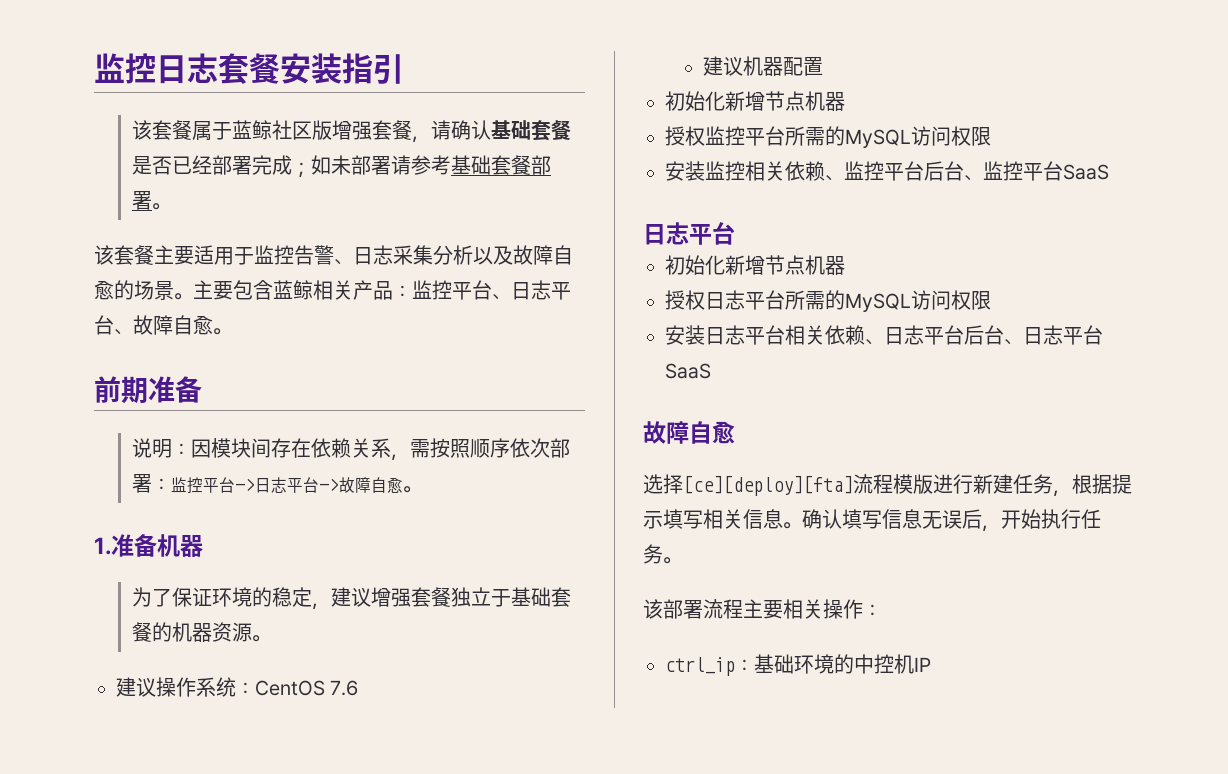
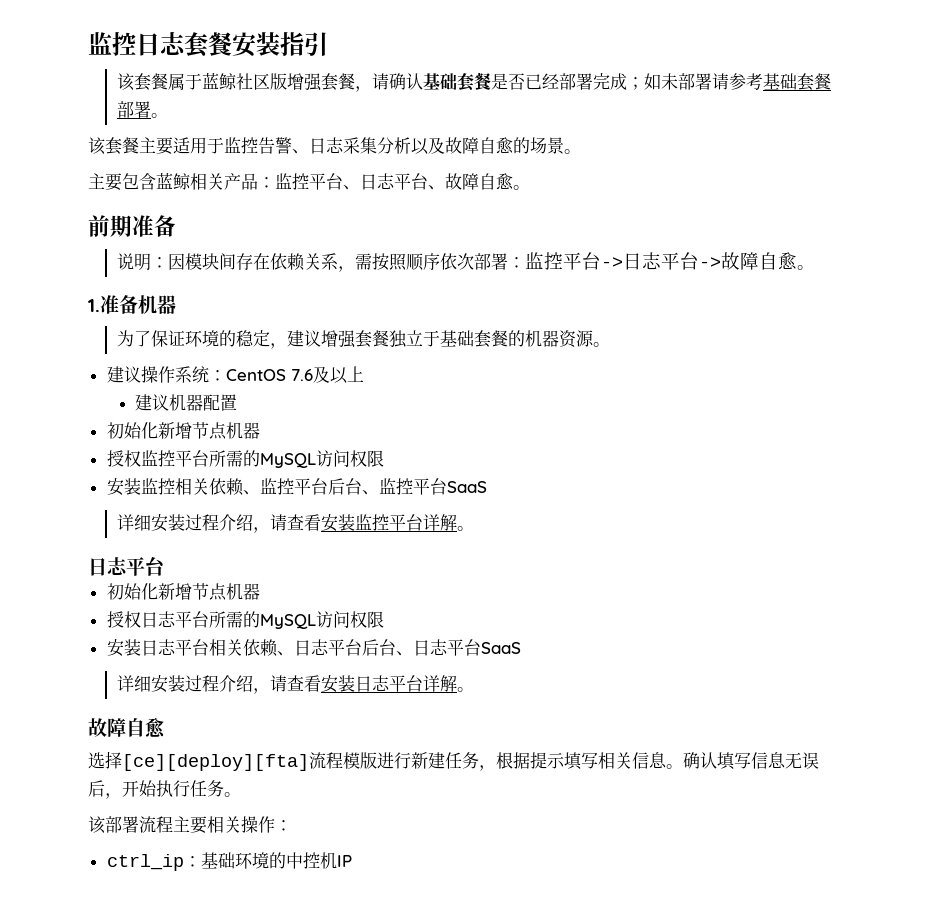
(193, 296) none -> (581, 151) //
(359, 688) none -> [312,366,364,384] 及以上
(1109, 172) none -> [116,514,474,533] // 详细安装过程介绍，请查看安装监控平台详解。
(711, 371) none -> [116,675,474,694] // 详细安装过程介绍，请查看安装日志平台详解。

